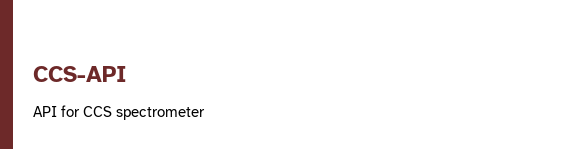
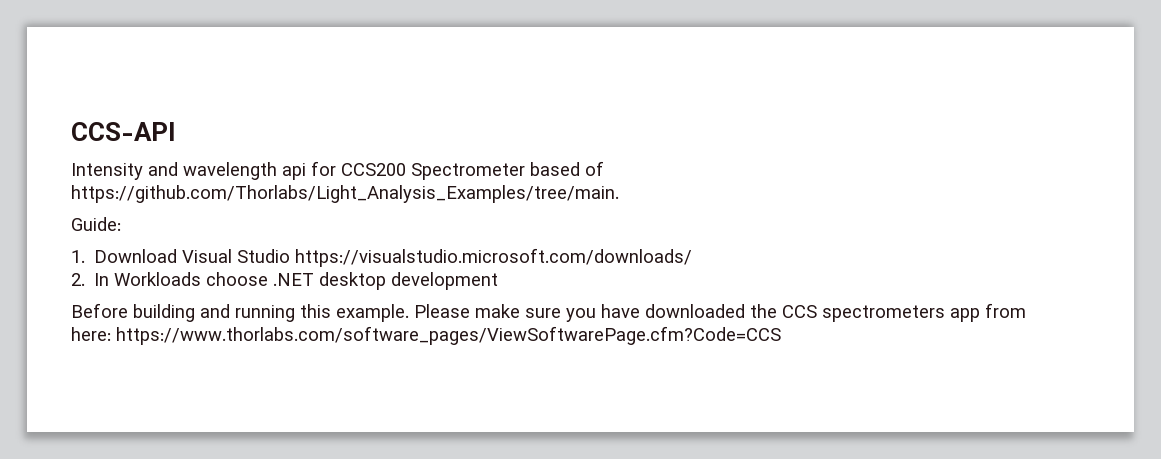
[33,105,205,120] API for CCS spectrometer -> [71,161,604,180] [71,185,619,203] [71,217,121,231] [71,248,693,267] [71,272,499,290] [71,303,1026,322] [71,326,781,345] Intensity and wavelength api for CCS200 Spectrometer based of https://github.com/Thorlabs/Light_Analysis_Examples/tree/main. // Guide: // 1. Download Visual Studio https://visualstudio.microsoft.com/downloads/ // 2. In Workloads choose .NET desktop development // Before building and running this example. Please make sure you have downloaded the CCS spectrometers app from here: https://www.thorlabs.com/software_pages/ViewSoftwarePage.cfm?Code=CCS

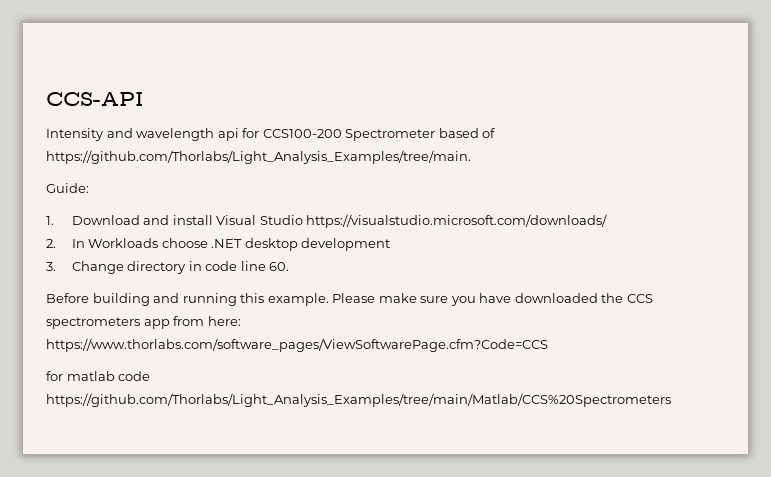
[341,163,406,176] CCS200 -> [262,129,342,138] CCS100-200
(178, 256) none -> [143,215,213,225] and install
(499, 281) none -> [46,261,290,274] // 3. Change directory in code line 60.
(781, 335) none -> [46,371,151,381] [46,393,671,407] // for matlab code https://github.com/Thorlabs/Light_Analysis_Examples/tree/main/Matlab/CCS%20Spectrometers

